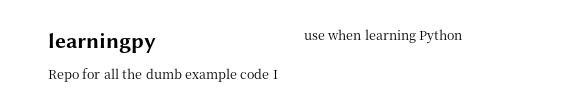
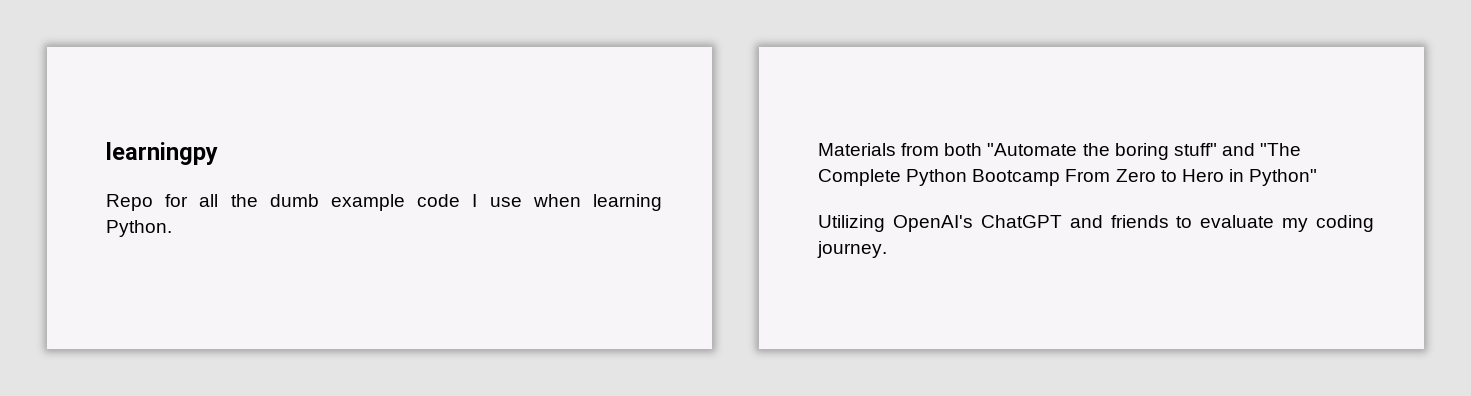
[419,29,463,44] Python -> [106,220,172,237] [818,143,1302,160] [818,169,1318,186] [818,215,1374,232] [817,241,887,258] Python. // Materials from both "Automate the boring stuff" and "The Complete Python Bootcamp From Zero to Hero in Python" // Utilizing OpenAI's ChatGPT and friends to evaluate my coding journey.

